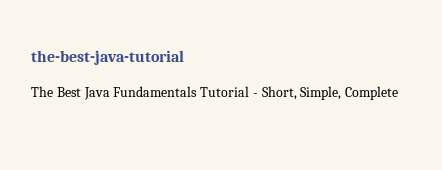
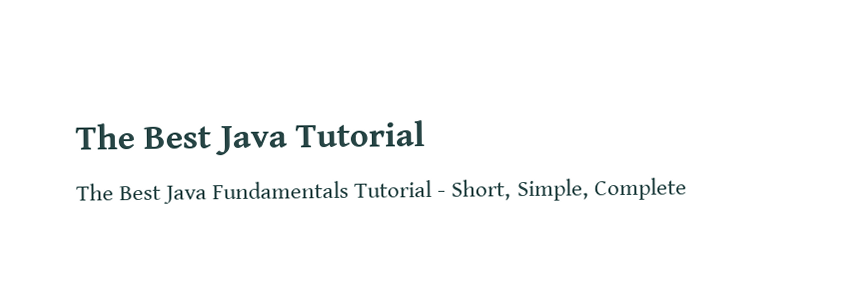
[31,50,184,65] the-best-java-tutorial -> [75,120,426,156] The Best Java Tutorial

